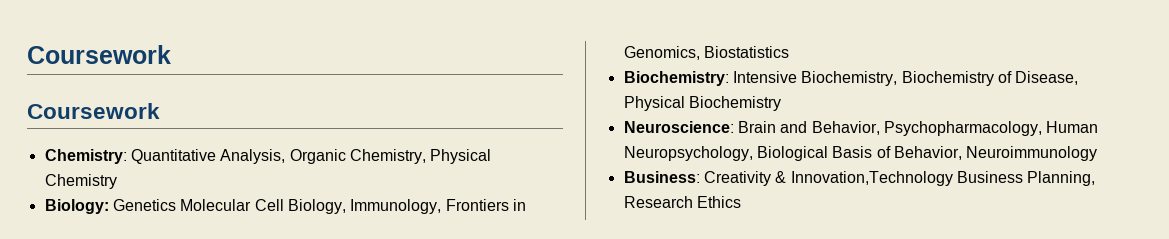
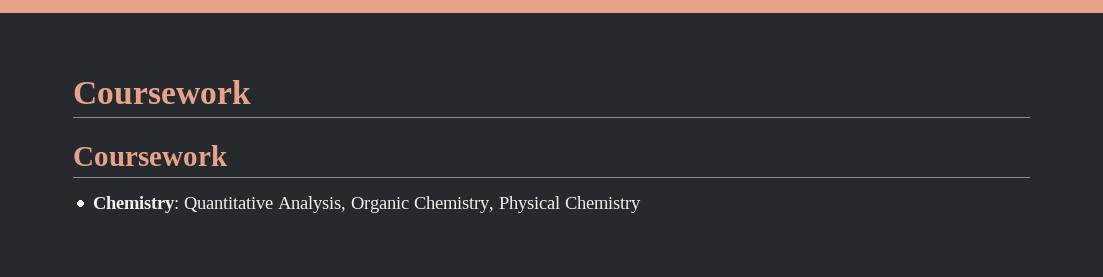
[44,199,526,214] [623,46,789,60] [623,71,1079,86] [623,96,781,111] [623,121,1099,136] [623,146,1098,161] [623,171,1096,186] [623,196,741,208] // Biology: Genetics Molecular Cell Biology, Immunology, Frontiers in Genomics, Biostatistics // Biochemistry: Intensive Biochemistry, Biochemistry of Disease, Physical Biochemistry // Neuroscience: Brain and Behavior, Psychopharmacology, Human Neuropsychology, Biological Basis of Behavior, Neuroimmunology // Business: Creativity & Innovation,Technology Business Planning, Research Ethics -> (642, 204) none

